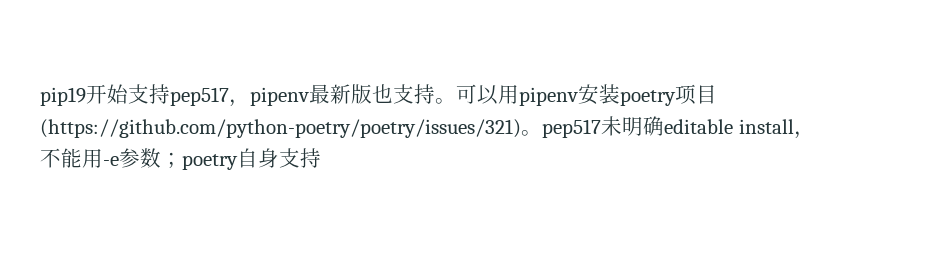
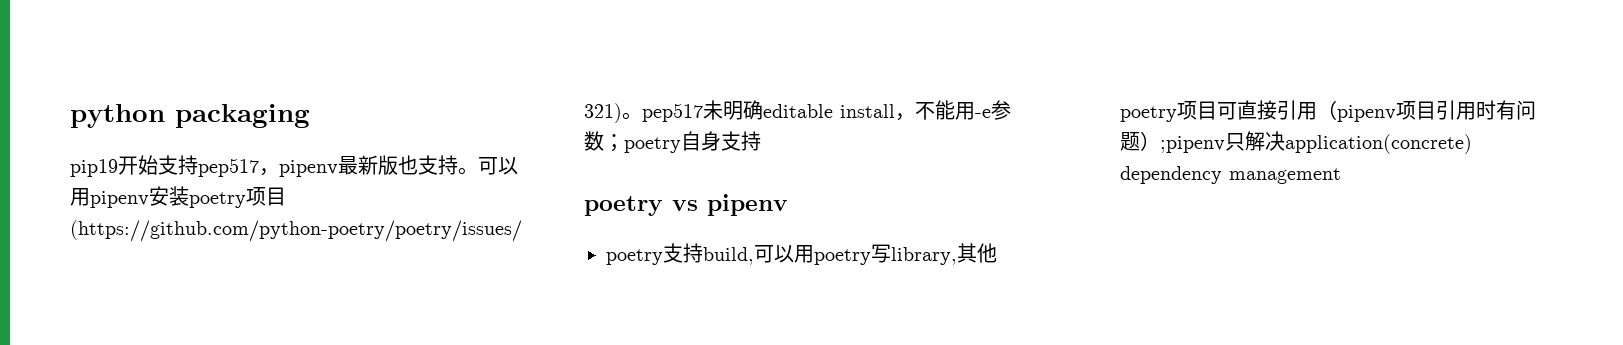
(40, 96) none -> [70,104,310,128] python packaging //
(321, 158) none -> [584,194,788,216] [606,243,997,265] [1120,100,1536,122] [1120,131,1472,154] [1120,166,1341,184] // poetry vs pipenv // poetry支持build,可以用poetry写library,其他poetry项目可直接引用（pipenv项目引用时有问题）;pipenv只解决application(concrete) dependency management

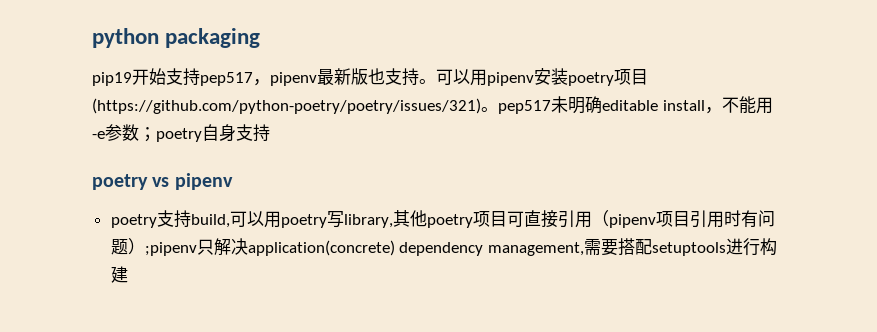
[1229,168,1341,184] management -> [487,238,777,256] [110,266,128,283] management,需要搭配setuptools进行构建

